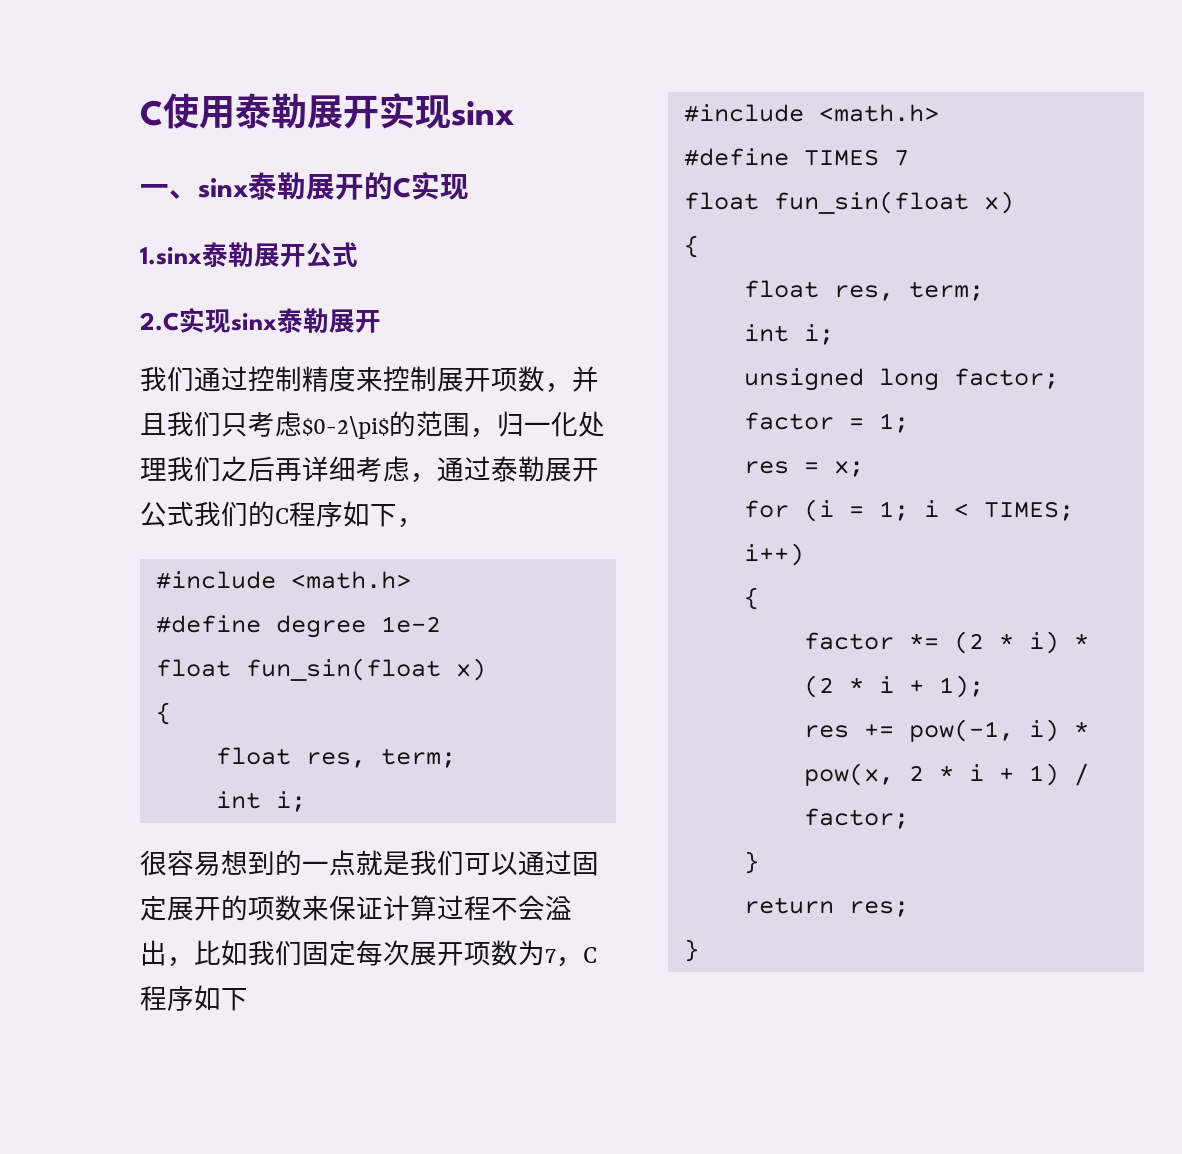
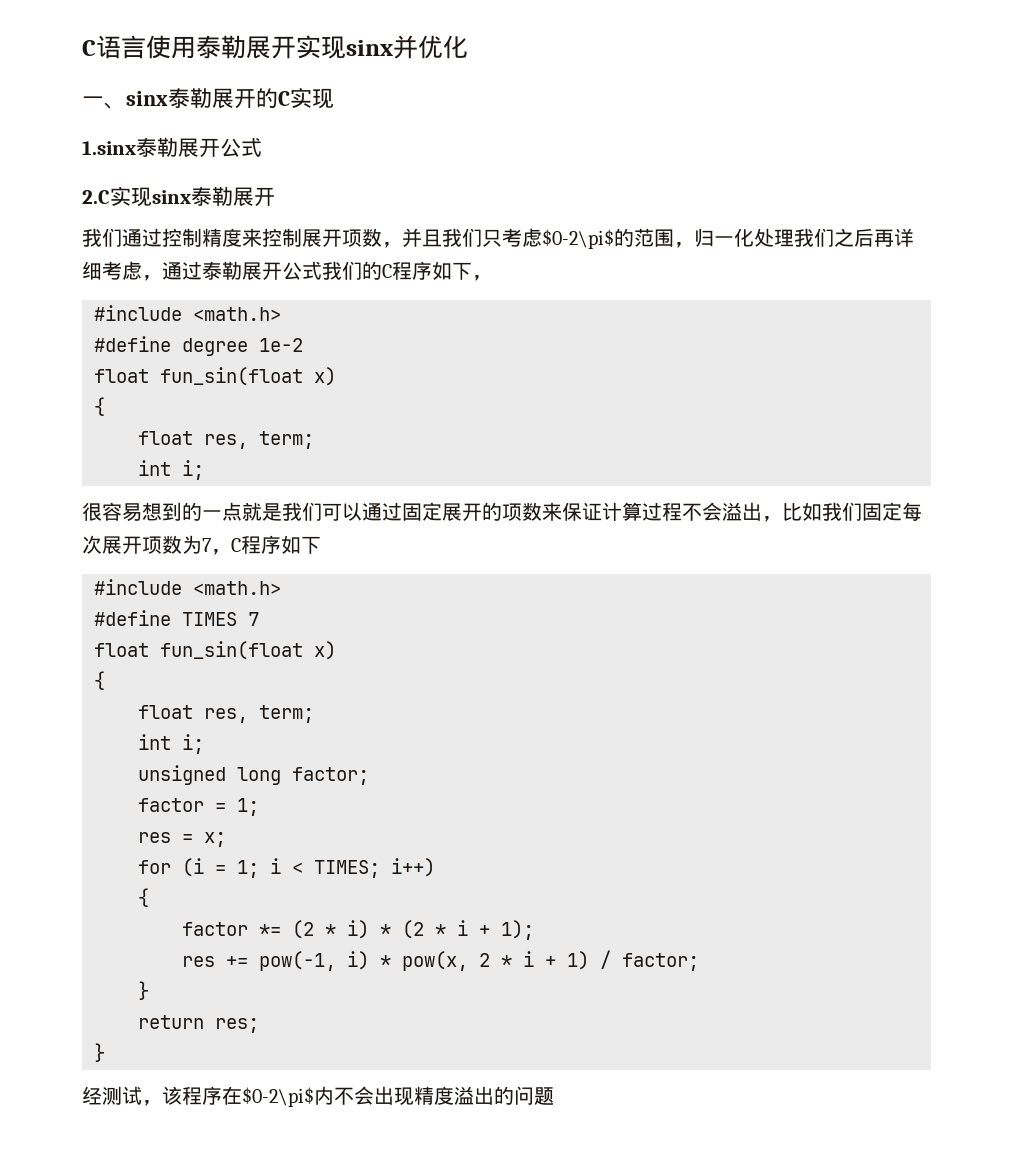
[140,100,163,126] C -> [82,35,146,59] C语言
(515, 113) none -> [393,35,468,59] 并优化
(699, 950) none -> [82,1086,554,1107] // 经测试，该程序在$0-2\pi$内不会出现精度溢出的问题

